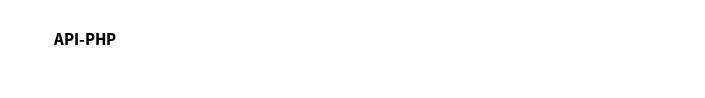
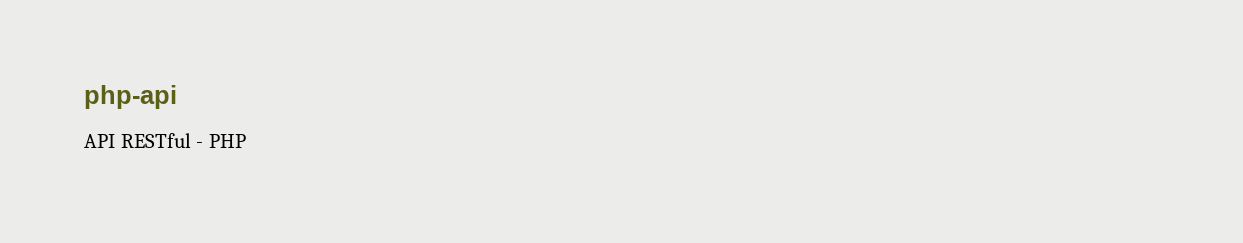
[53,33,116,45] API-PHP -> [84,85,177,109] [84,133,246,148] php-api // API RESTful - PHP

